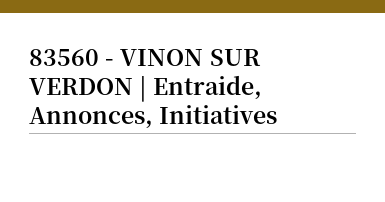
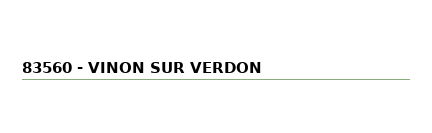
[139,75,263,102] [29,105,278,128] | Entraide, Annonces, Initiatives -> (262, 67) none

